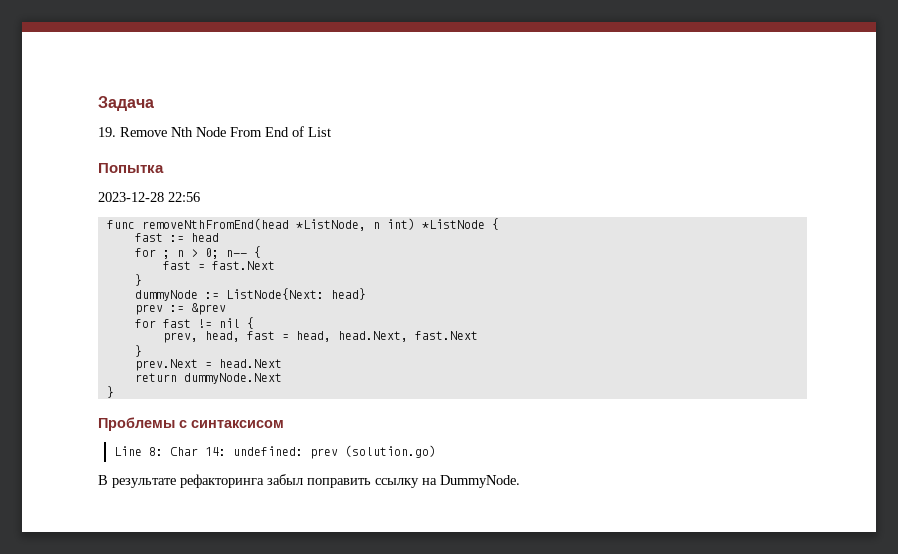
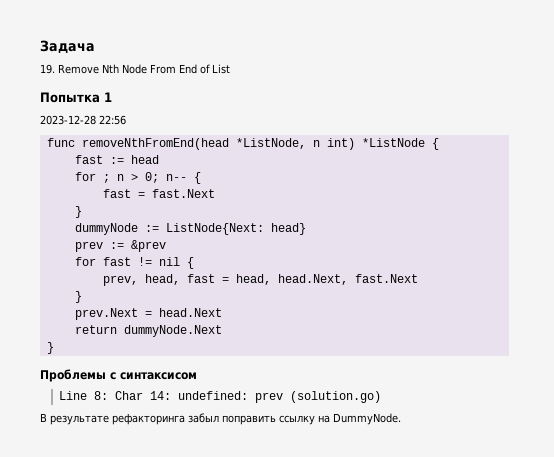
(164, 168) none -> [104,92,112,102] 1

